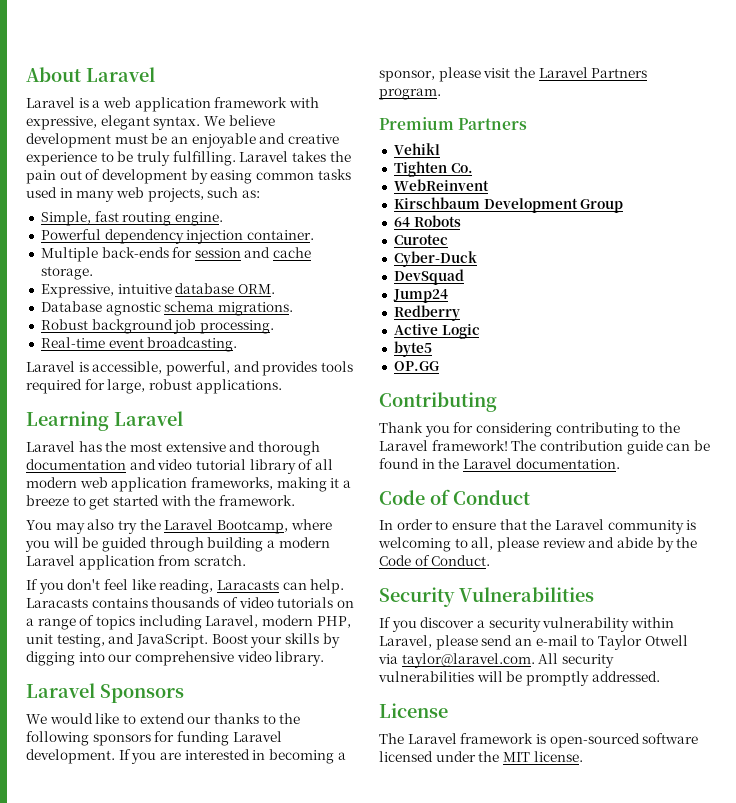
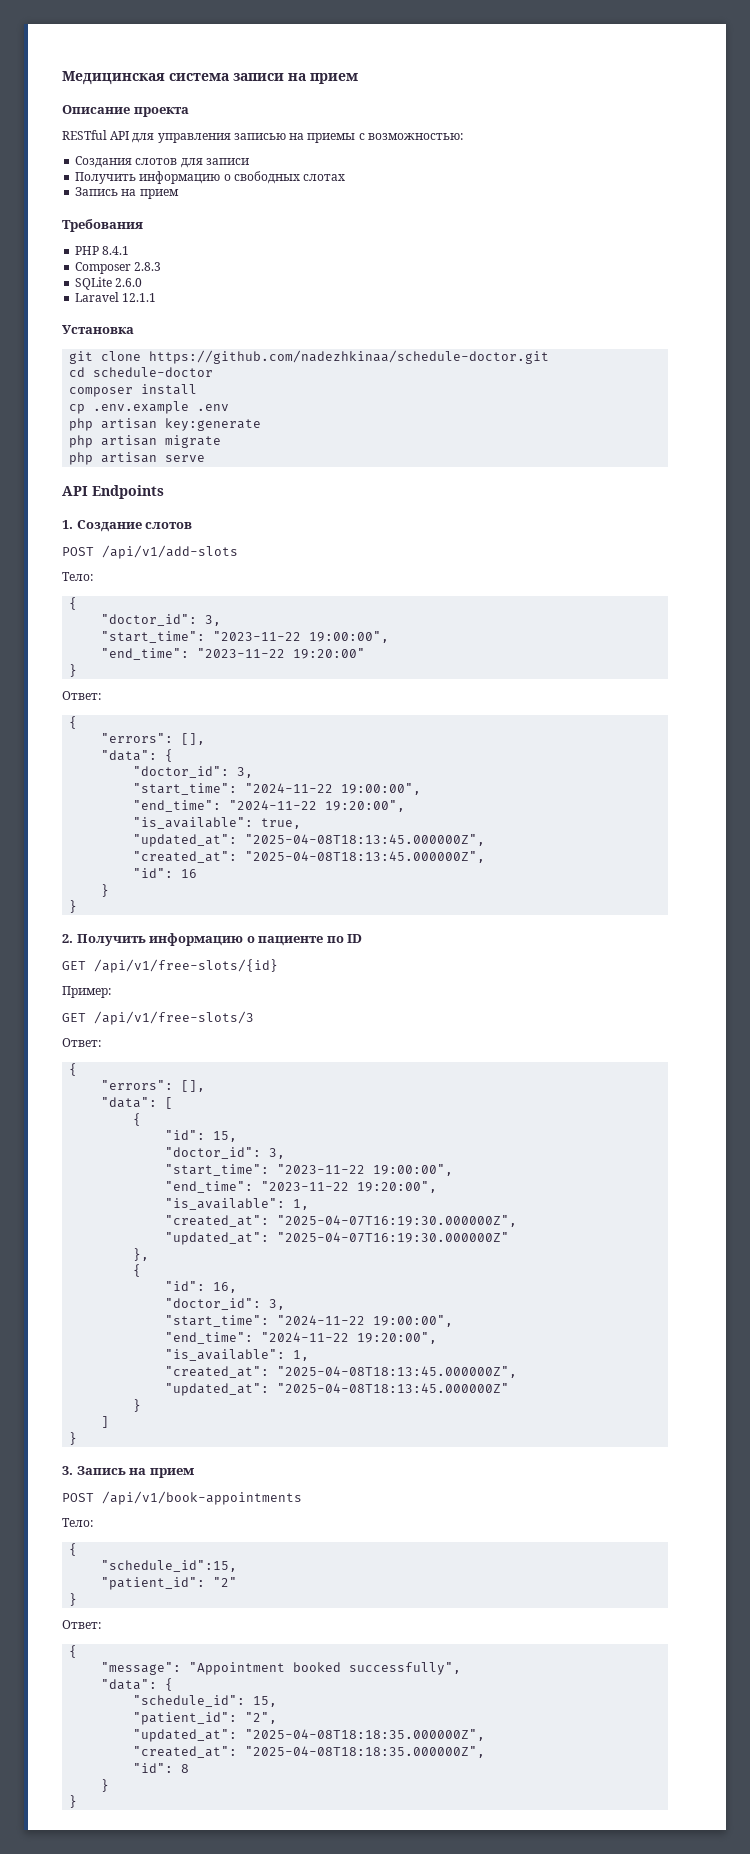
[26,67,155,82] [26,97,319,112] [26,115,275,130] [26,133,339,148] [26,151,351,166] [26,169,351,184] [26,187,260,202] [40,211,223,226] [40,229,314,244] [40,247,312,262] [40,266,93,280] [40,283,275,298] [40,301,293,316] [40,319,274,334] [40,337,238,352] [26,361,353,376] [26,379,282,394] [26,411,183,431] [26,441,320,456] [26,459,333,474] [26,477,351,492] [26,495,295,510] [26,519,332,534] [25,537,330,552] [26,555,246,570] [26,579,345,594] [26,597,354,608] [26,615,351,630] [26,633,340,648] [26,651,325,666] [26,683,184,703] [26,713,301,724] [26,731,282,746] [26,749,346,764] [379,67,648,82] [379,88,441,100] [379,117,528,130] [393,143,440,155] [393,161,473,177] [393,179,489,191] [393,197,624,213] [393,215,461,227] [393,234,448,245] [393,251,477,267] [393,269,464,285] [392,289,448,303] [393,305,460,321] [393,324,480,339] [393,341,432,357] [393,361,440,371] [379,392,497,412] [379,422,680,437] [379,440,710,455] [379,458,620,469] [379,489,530,505] [379,519,697,534] [378,537,698,552] [379,555,491,566] [379,587,594,607] [379,617,674,632] [379,635,688,650] [378,653,614,668] [378,671,660,686] [379,703,448,718] [379,733,699,748] [379,751,583,762] About Laravel // Laravel is a web application framework with expressive, elegant syntax. We believe development must be an enjoyable and creative experience to be truly fulfilling. Laravel takes the pain out of development by easing common tasks used in many web projects, such as: // Simple, fast routing engine. // Powerful dependency injection container. // Multiple back-ends for session and cache storage. // Expressive, intuitive database ORM. // Database agnostic schema migrations. // Robust background job processing. // Real-time event broadcasting. // Laravel is accessible, powerful, and provides tools required for large, robust applications. // Learning Laravel // Laravel has the most extensive and thorough documentation and video tutorial library of all modern web application frameworks, making it a breeze to get started with the framework. // You may also try the Laravel Bootcamp, where you will be guided through building a modern Laravel application from scratch. // If you don't feel like reading, Laracasts can help. Laracasts contains thousands of video tutorials on a range of topics including Laravel, modern PHP, unit testing, and JavaScript. Boost your skills by digging into our comprehensive video library. // Laravel Sponsors // We would like to extend our thanks to the following sponsors for funding Laravel development. If you are interested in becoming a sponsor, please visit the Laravel Partners program. // Premium Partners // Vehikl // Tighten Co. // WebReinvent // Kirschbaum Development Group // 64 Robots // Curotec // Cyber-Duck // DevSquad // Jump24 // Redberry // Active Logic // byte5 // OP.GG // Contributing // Thank you for considering contributing to the Laravel framework! The contribution guide can be found in the Laravel documentation. // Code of Conduct // In order to ensure that the Laravel community is welcoming to all, please review and abide by the Code of Conduct. // Security Vulnerabilities // If you discover a security vulnerability within Laravel, please send an e-mail to Taylor Otwell via taylor@laravel.com. All security vulnerabilities will be promptly addressed. // License // The Laravel framework is open-sourced software licensed under the MIT license. -> [62,71,358,85] [62,105,189,117] [62,130,463,143] [75,156,249,168] [75,171,346,184] [75,187,179,199] [62,219,143,232] [75,246,130,255] [75,262,162,274] [75,277,143,290] [75,292,157,302] [62,325,134,334] [69,350,550,364] [69,367,214,377] [69,384,198,397] [69,401,230,414] [69,418,262,431] [69,435,222,448] [69,452,206,465] [62,485,164,499] [62,520,193,532] [62,545,238,559] [62,572,93,581] [69,597,78,610] [101,614,222,626] [101,631,390,643] [101,648,366,660] [69,664,78,677] [62,691,101,700] [69,716,78,729] [101,733,206,745] [101,749,174,762] [133,766,254,778] [133,783,422,795] [133,800,406,812] [133,817,302,829] [133,834,486,847] [133,851,486,863] [133,868,198,878] [101,884,110,897] [69,900,78,913] [62,933,363,946] [62,959,278,973] [62,986,111,998] [62,1011,254,1025] [62,1038,101,1047] [69,1063,78,1076] [101,1080,206,1092] [101,1097,174,1109] [133,1113,142,1126] [165,1130,238,1142] [165,1147,286,1159] [165,1164,454,1176] [165,1181,438,1193] [165,1198,310,1210] [165,1215,518,1227] [165,1232,510,1245] [133,1248,150,1261] [133,1264,142,1277] [165,1281,238,1293] [165,1298,286,1310] [165,1315,454,1327] [165,1332,438,1344] [165,1349,310,1361] [165,1366,518,1378] [165,1383,510,1396] [133,1399,142,1412] [101,1416,110,1428] [69,1432,78,1445] [62,1466,194,1478] [62,1491,302,1505] [62,1518,93,1527] [69,1543,78,1556] [101,1560,238,1572] [101,1577,238,1590] [69,1593,78,1606] [62,1620,101,1629] [69,1645,78,1658] [101,1662,462,1675] [101,1678,174,1691] [133,1695,278,1707] [133,1712,278,1725] [133,1729,486,1742] [133,1746,486,1758] [133,1763,190,1773] [101,1779,110,1792] [69,1795,78,1808] Медицинская система записи на прием // Описание проекта // RESTful API для управления записью на приемы с возможностью: // Создания слотов для записи // Получить информацию о свободных слотах // Запись на прием // Требования // PHP 8.4.1 // Composer 2.8.3 // SQLite 2.6.0 // Laravel 12.1.1 // Установка // git clone https://github.com/nadezhkinaa/schedule-doctor.git // cd schedule-doctor // composer install // cp .env.example .env // php artisan key:generate // php artisan migrate // php artisan serve // API Endpoints // 1. Создание слотов // POST /api/v1/add-slots // Тело: // { // "doctor_id": 3, // "start_time": "2023-11-22 19:00:00", // "end_time": "2023-11-22 19:20:00" // } // Ответ: // { // "errors": [], // "data": { // "doctor_id": 3, // "start_time": "2024-11-22 19:00:00", // "end_time": "2024-11-22 19:20:00", // "is_available": true, // "updated_at": "2025-04-08T18:13:45.000000Z", // "created_at": "2025-04-08T18:13:45.000000Z", // "id": 16 // } // } // 2. Получить информацию о пациенте по ID // GET /api/v1/free-slots/{id} // Пример: // GET /api/v1/free-slots/3 // Ответ: // { // "errors": [], // "data": [ // { // "id": 15, // "doctor_id": 3, // "start_time": "2023-11-22 19:00:00", // "end_time": "2023-11-22 19:20:00", // "is_available": 1, // "created_at": "2025-04-07T16:19:30.000000Z", // "updated_at": "2025-04-07T16:19:30.000000Z" // }, // { // "id": 16, // "doctor_id": 3, // "start_time": "2024-11-22 19:00:00", // "end_time": "2024-11-22 19:20:00", // "is_available": 1, // "created_at": "2025-04-08T18:13:45.000000Z", // "updated_at": "2025-04-08T18:13:45.000000Z" // } // ] // } // 3. Запись на прием // POST /api/v1/book-appointments // Тело: // { // "schedule_id":15, // "patient_id": "2" // } // Ответ: // { // "message": "Appointment booked successfully", // "data": { // "schedule_id": 15, // "patient_id": "2", // "updated_at": "2025-04-08T18:18:35.000000Z", // "created_at": "2025-04-08T18:18:35.000000Z", // "id": 8 // } // }

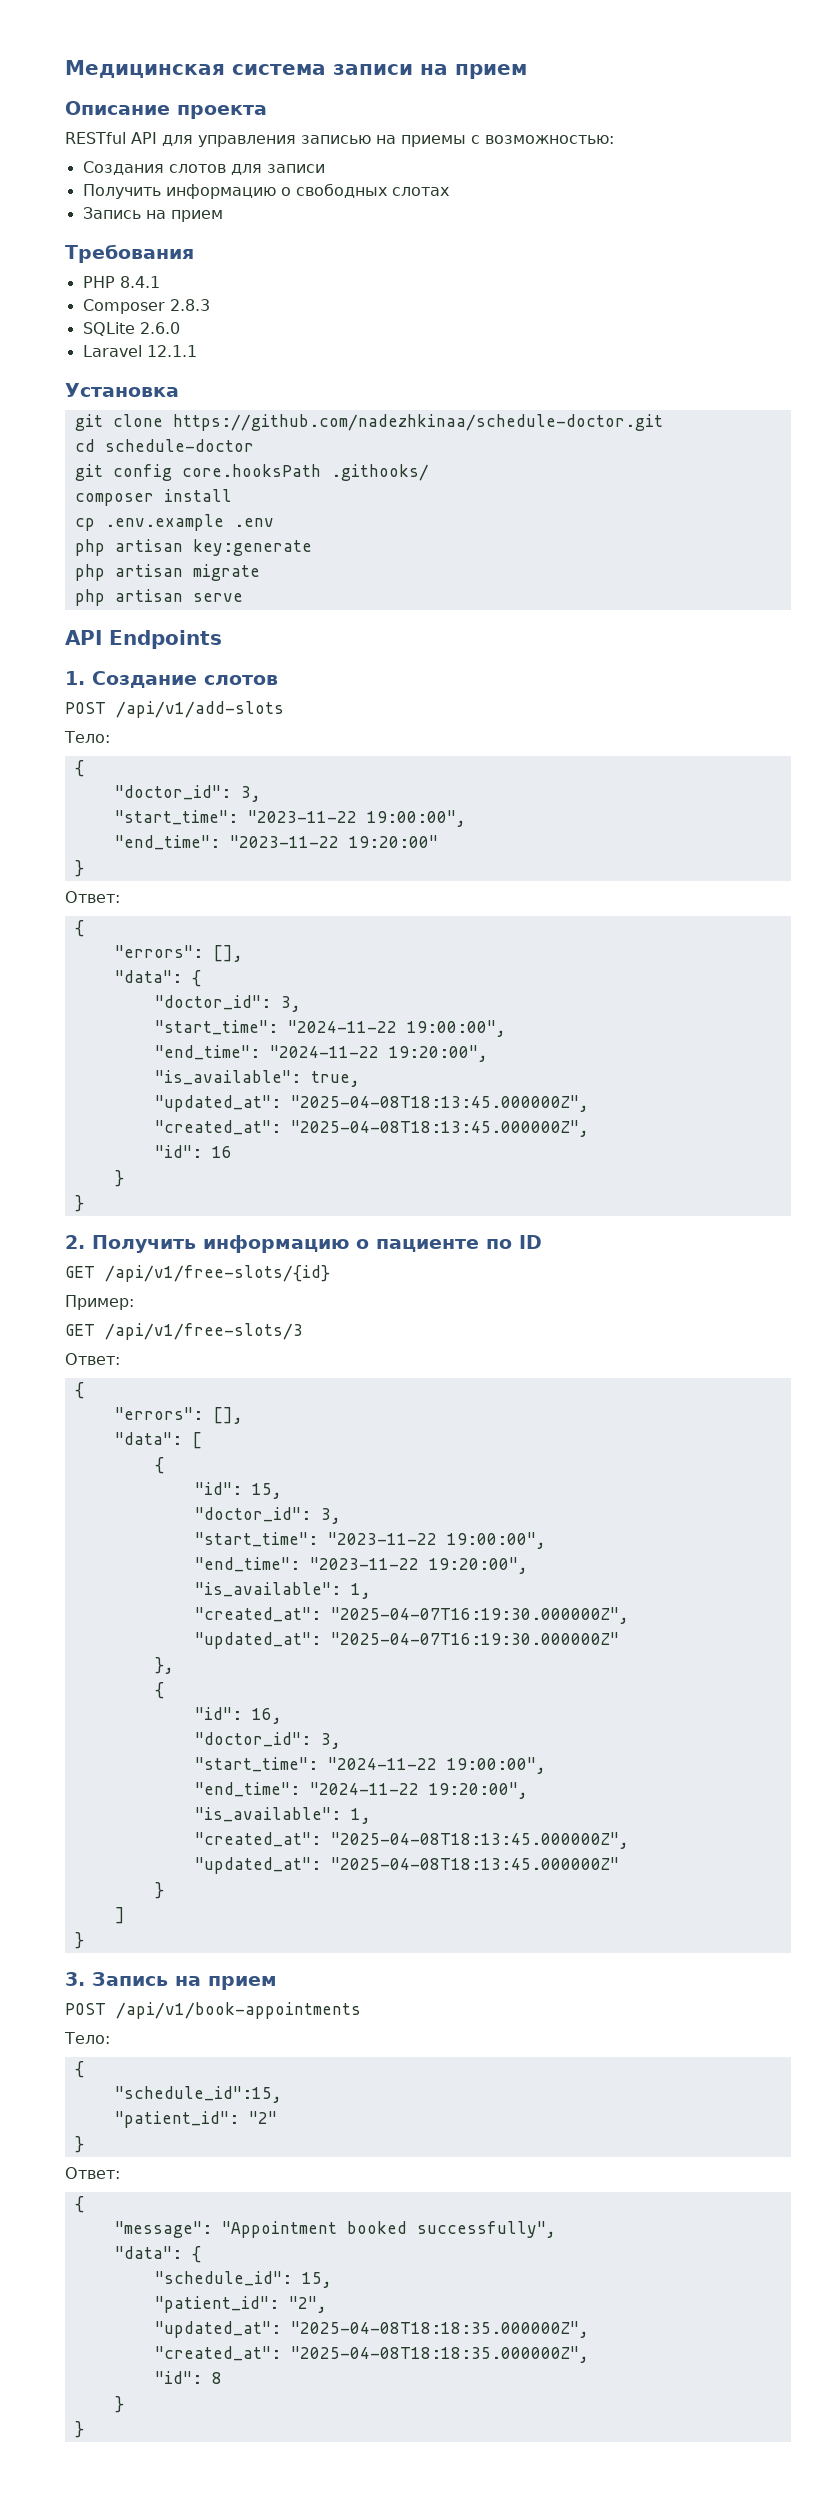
(214, 372) none -> [74,464,429,481] // git config core.hooksPath .githooks/

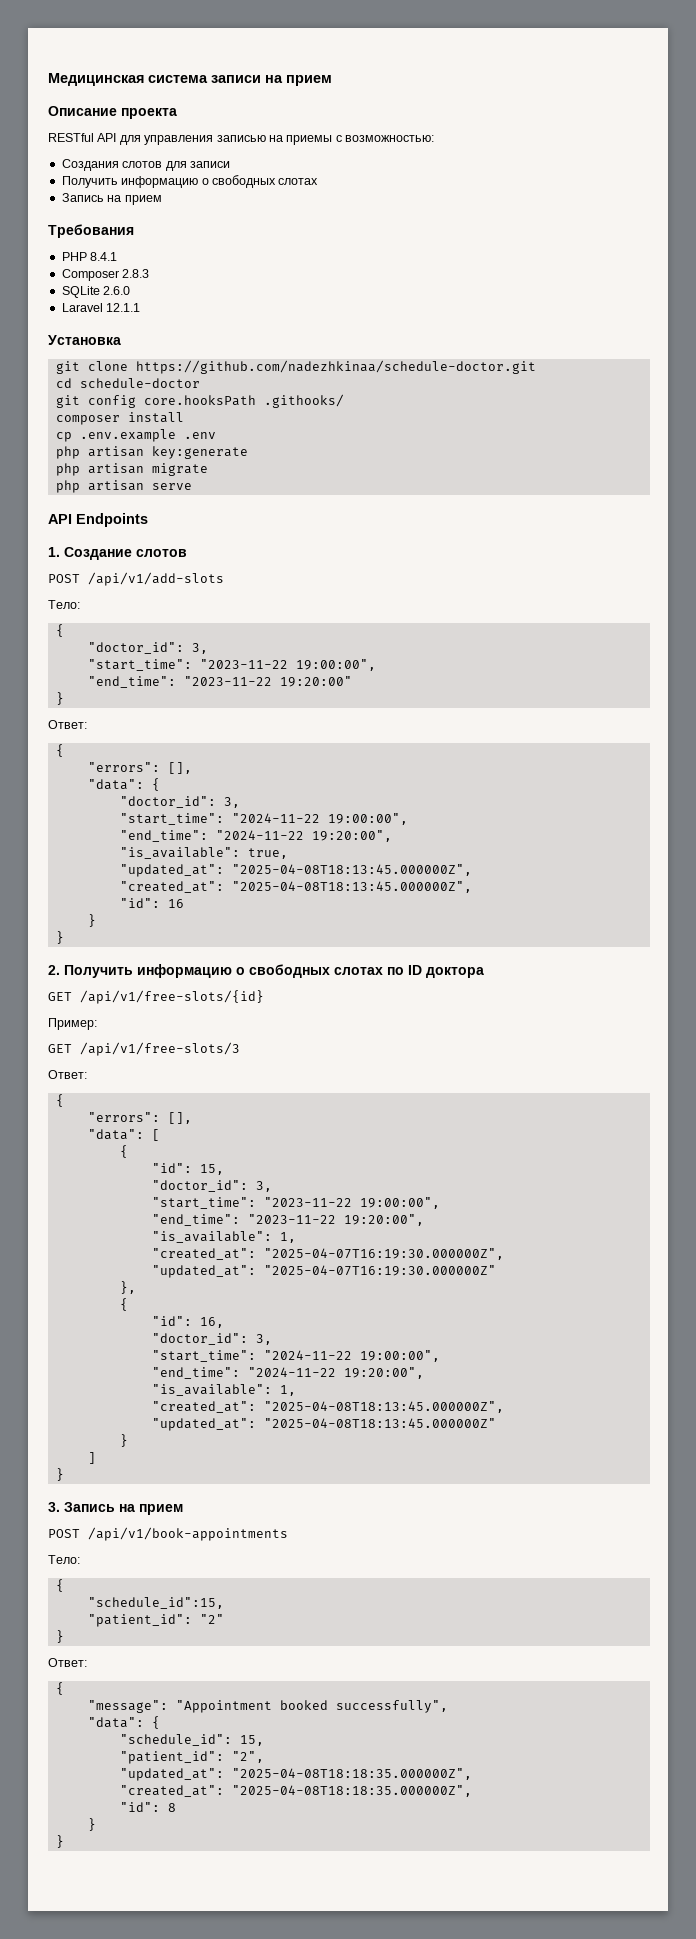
[376,1239,479,1252] пациенте -> [249,964,383,978] свободных слотах
(542, 1242) none -> [426,967,484,978] доктора

